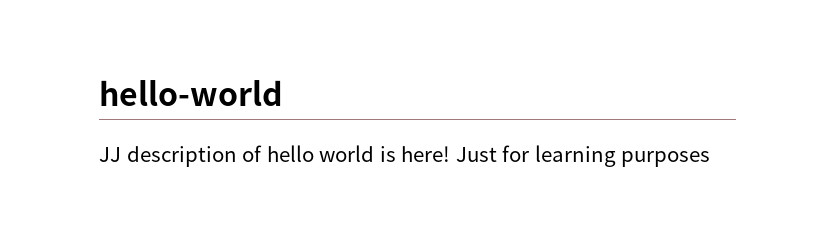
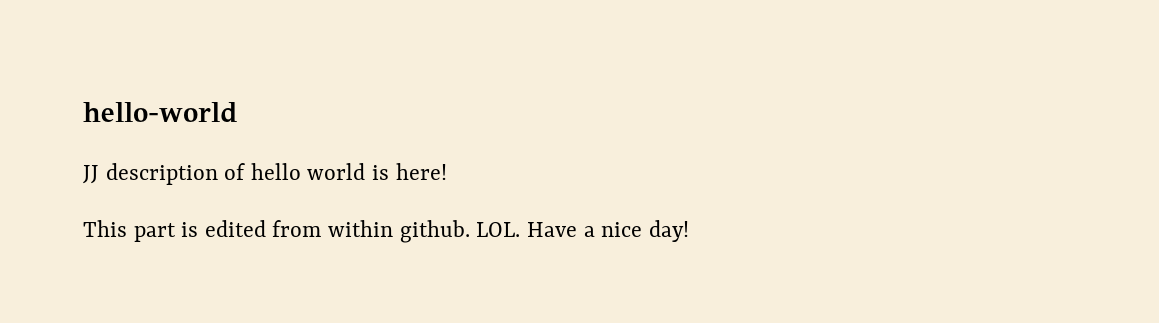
[455,145,711,167] Just for learning purposes -> [83,220,689,243] // This part is edited from within github. LOL. Have a nice day!

